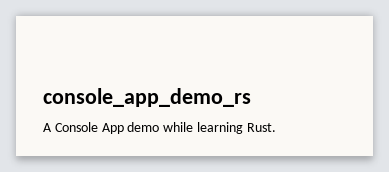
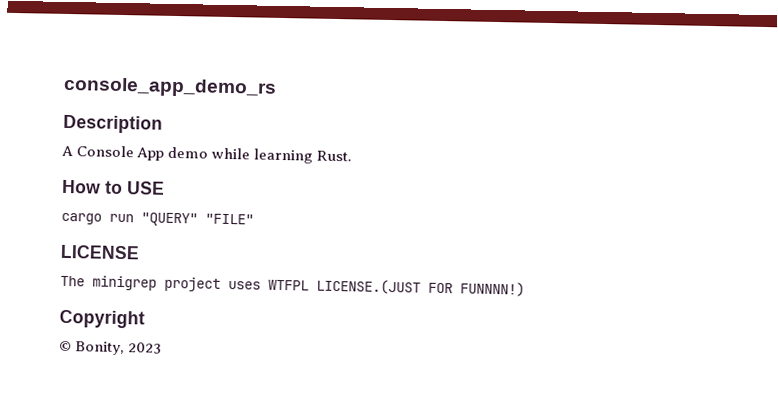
(251, 97) none -> [63,114,163,134] // Description
(276, 127) none -> [62,179,165,195] [61,212,254,227] [60,244,140,260] [60,275,525,297] [59,309,145,329] [59,340,163,356] // How to USE // cargo run "QUERY" "FILE" // LICENSE // The minigrep project uses WTFPL LICENSE.(JUST FOR FUNNNN!) // Copyright // © Bonity, 2023

